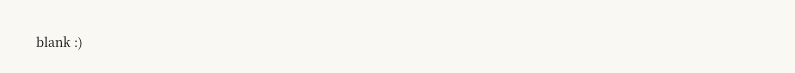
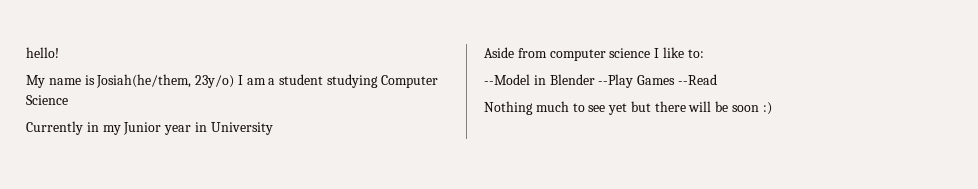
[36,36,71,47] blank -> [26,47,59,58] [26,74,438,88] [26,95,68,105] [26,121,273,135] [484,47,704,61] [484,74,717,88] [484,101,760,115] hello! // My name is Josiah(he/them, 23y/o) I am a student studying Computer Science // Currently in my Junior year in University // Aside from computer science I like to: // --Model in Blender --Play Games --Read // Nothing much to see yet but there will be soon

